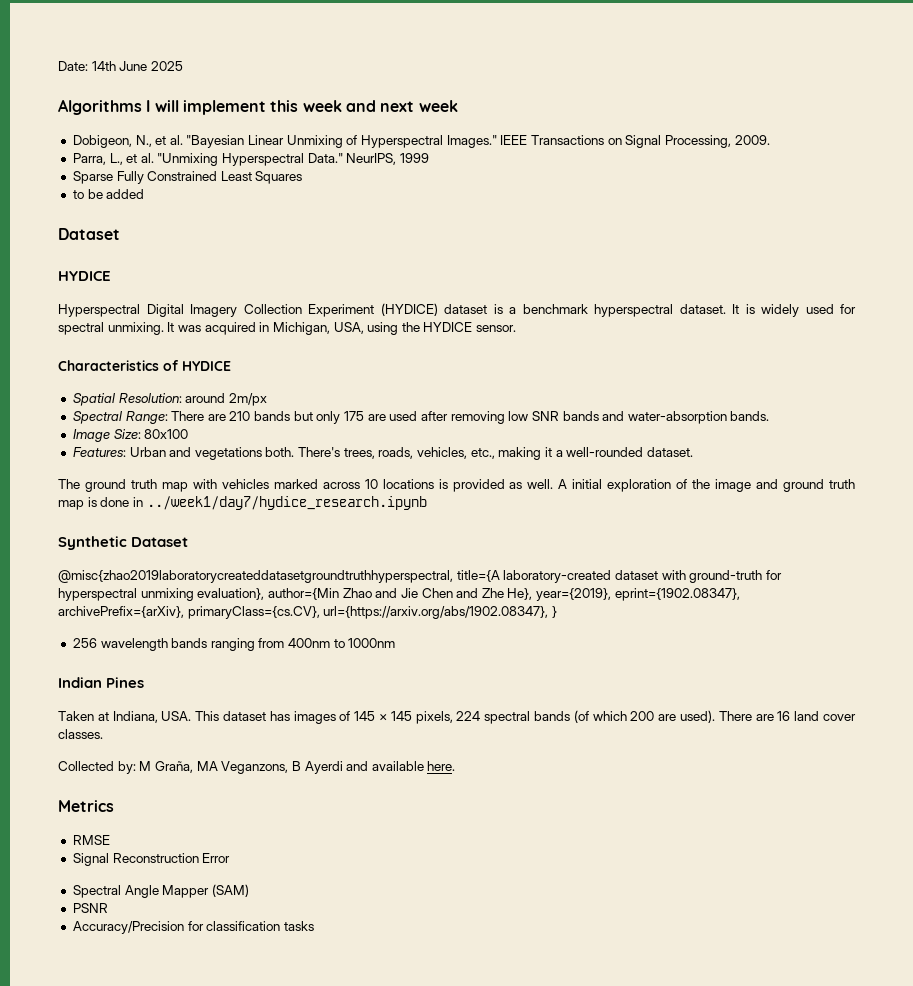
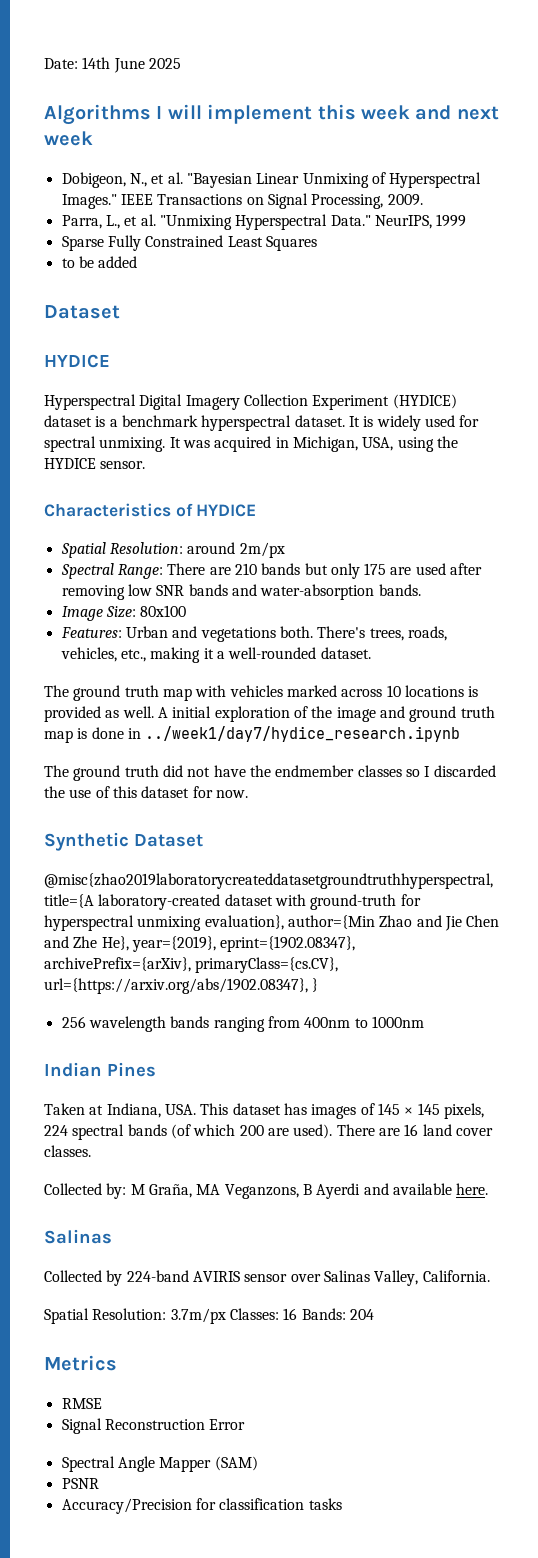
(427, 503) none -> [44,765,496,781] [44,786,248,798] // The ground truth did not have the endmember classes so I discarded the use of this dataset for now.
(456, 766) none -> [44,1229,112,1244] [44,1270,490,1286] [44,1308,374,1324] // Salinas // Collected by 224-band AVIRIS sensor over Salinas Valley, California. // Spatial Resolution: 3.7m/px Classes: 16 Bands: 204

